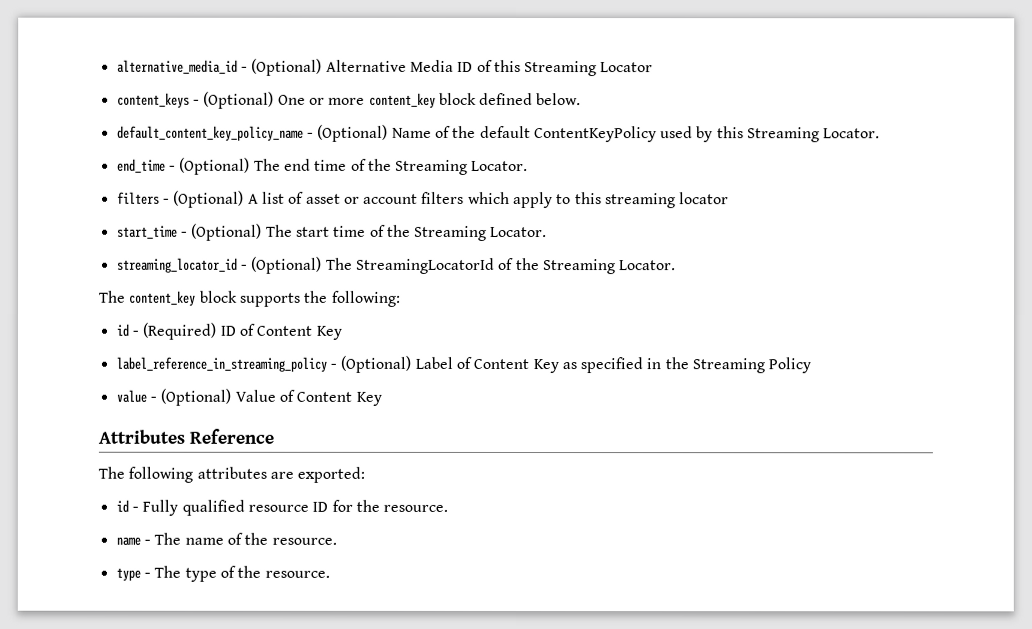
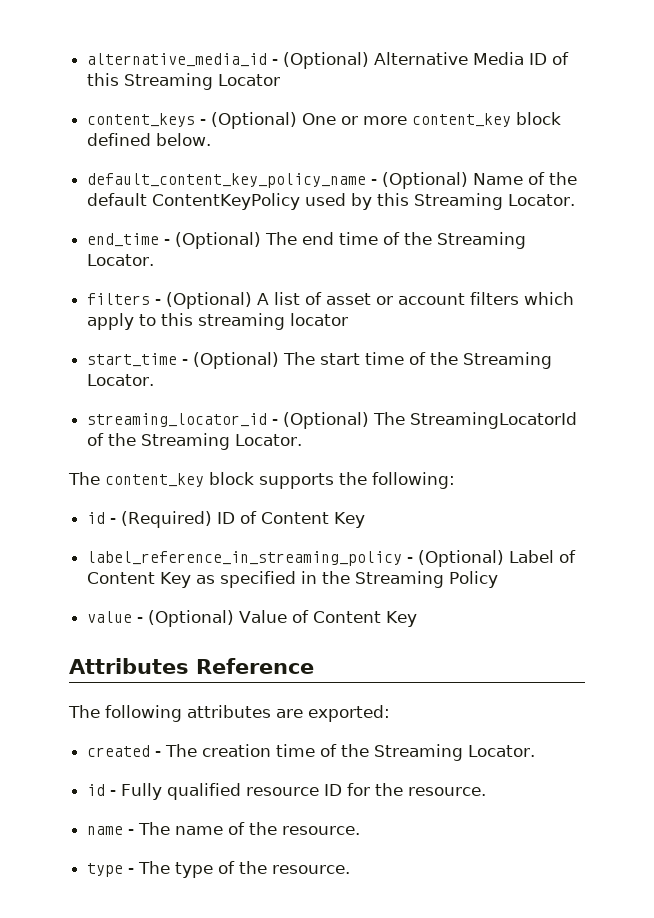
(366, 474) none -> [87,744,536,761] // created - The creation time of the Streaming Locator.

